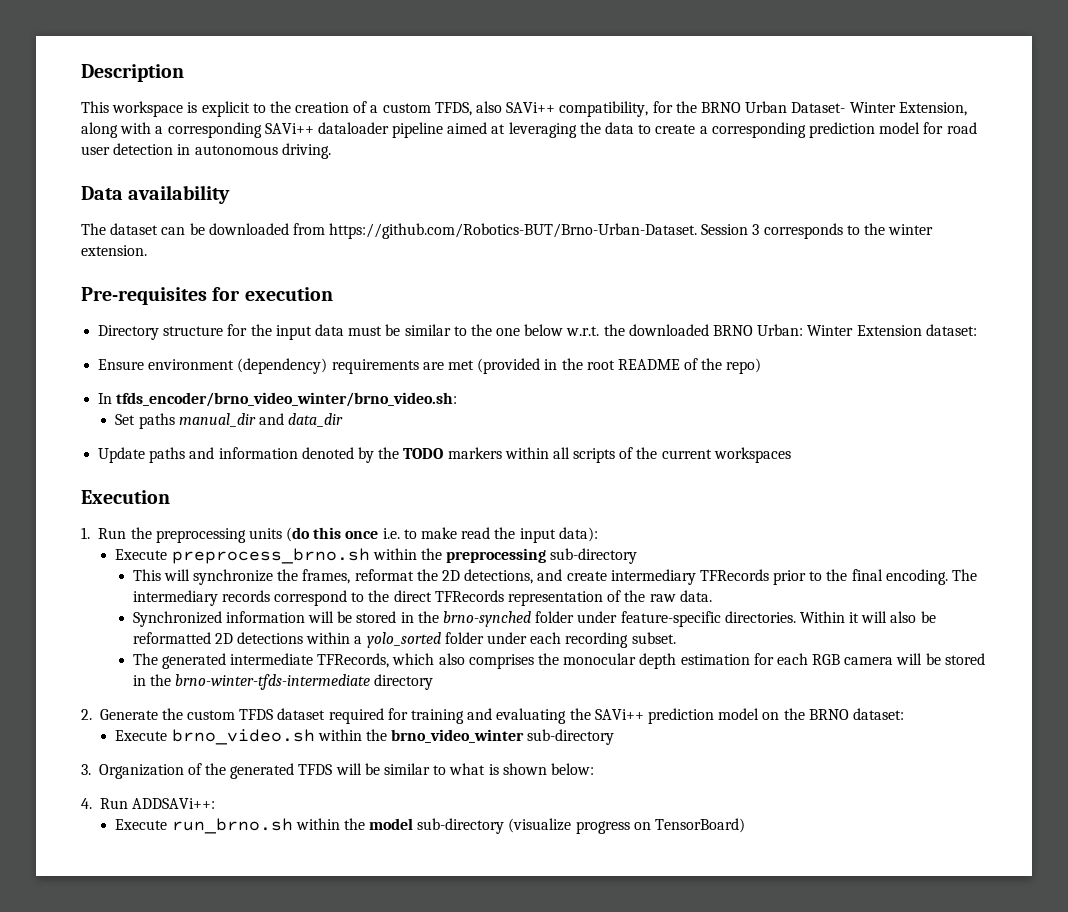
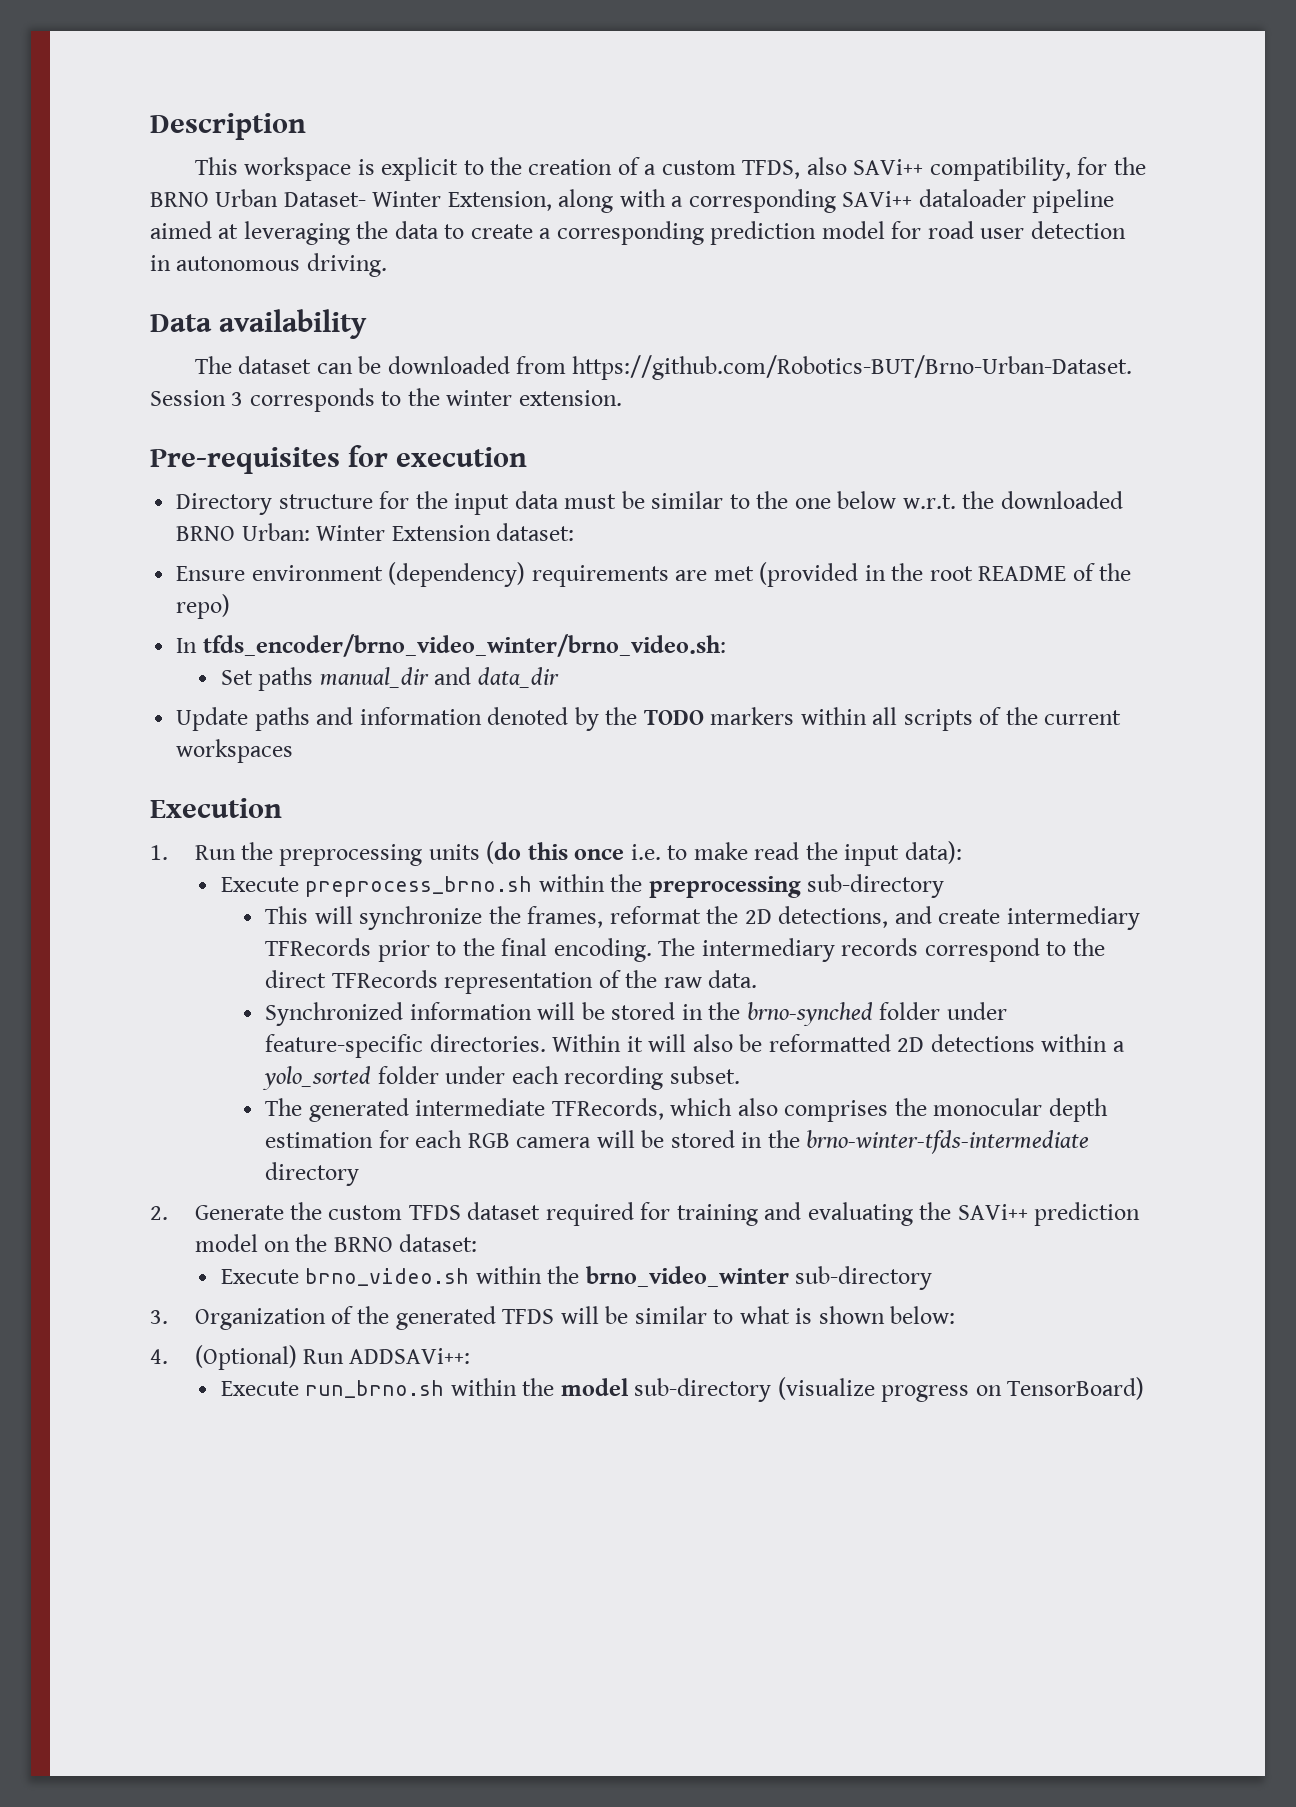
(92, 803) none -> [194,1345,297,1370] (Optional)

